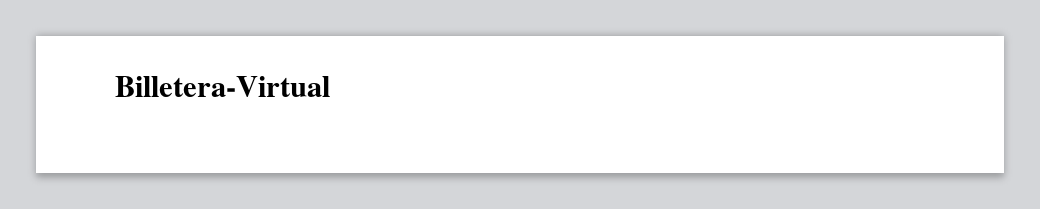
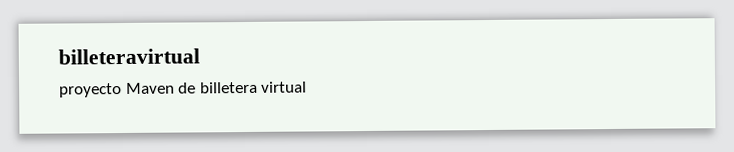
[115,76,330,97] Billetera-Virtual -> [58,48,200,65] [59,81,308,98] billeteravirtual // proyecto Maven de billetera virtual

